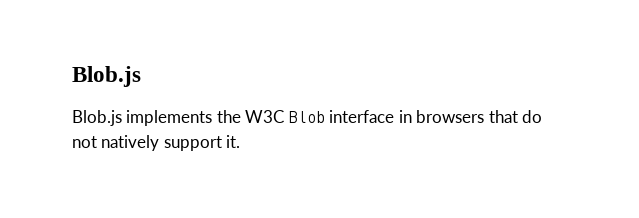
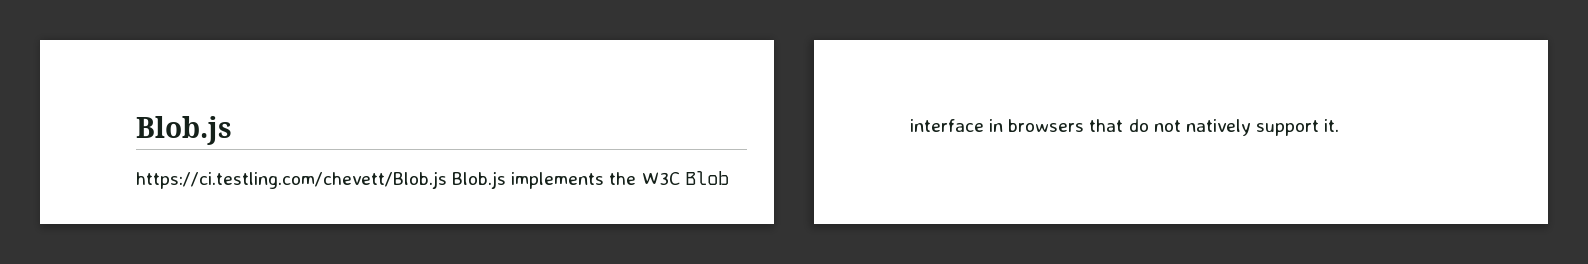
(141, 76) none -> [136,171,447,189] https://ci.testling.com/chevett/Blob.js

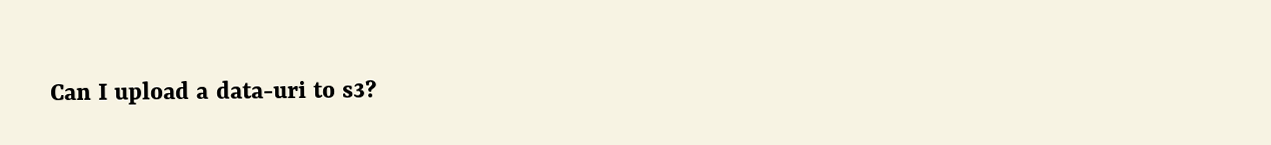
[136,116,232,145] [136,171,729,189] [910,119,1340,136] Blob.js // https://ci.testling.com/chevett/Blob.js Blob.js implements the W3C Blob interface in browsers that do not natively support it. -> [50,79,377,105] Can I upload a data-uri to s3?

